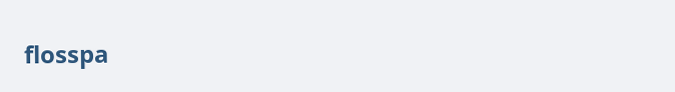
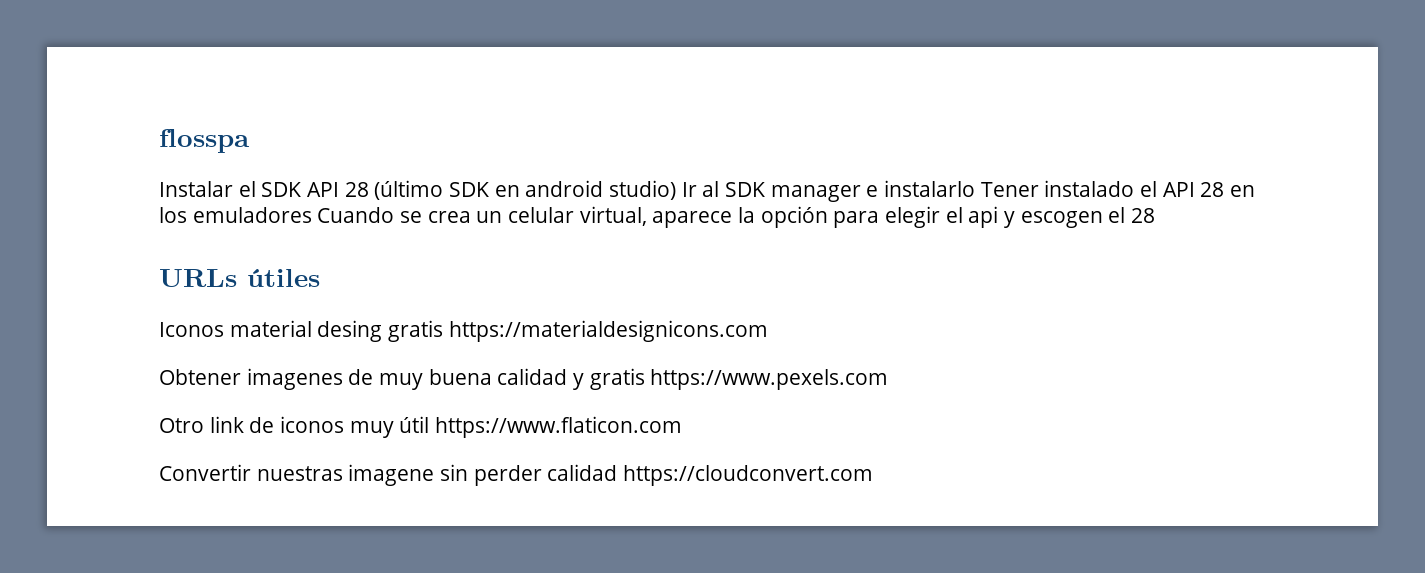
(110, 57) none -> [159,180,1256,202] [159,206,1156,228] [159,269,320,287] [159,320,768,342] [159,368,889,390] [159,416,683,438] [159,464,874,486] // Instalar el SDK API 28 (último SDK en android studio) Ir al SDK manager e instalarlo Tener instalado el API 28 en los emuladores Cuando se crea un celular virtual, aparece la opción para elegir el api y escogen el 28 // URLs útiles // Iconos material desing gratis https://materialdesignicons.com // Obtener imagenes de muy buena calidad y gratis https://www.pexels.com // Otro link de iconos muy útil https://www.flaticon.com // Convertir nuestras imagene sin perder calidad https://cloudconvert.com

